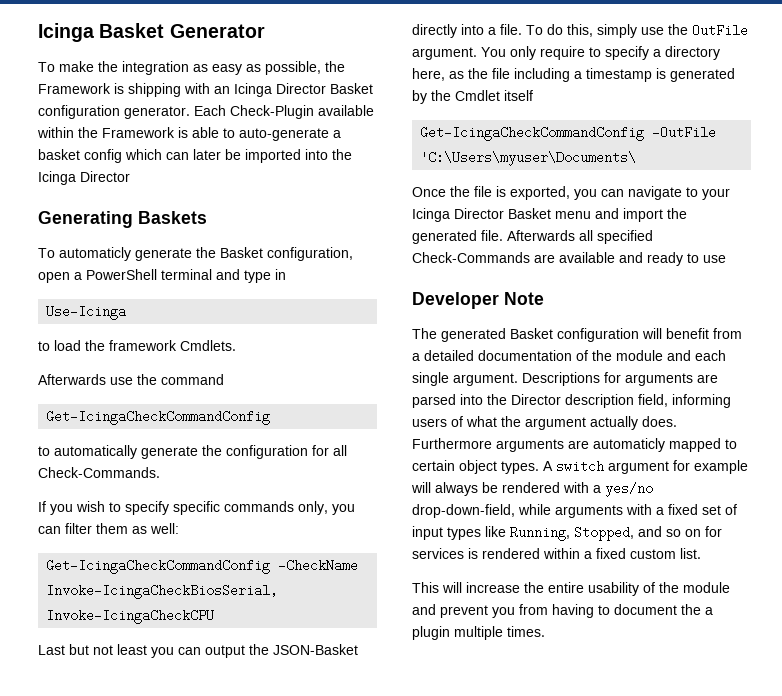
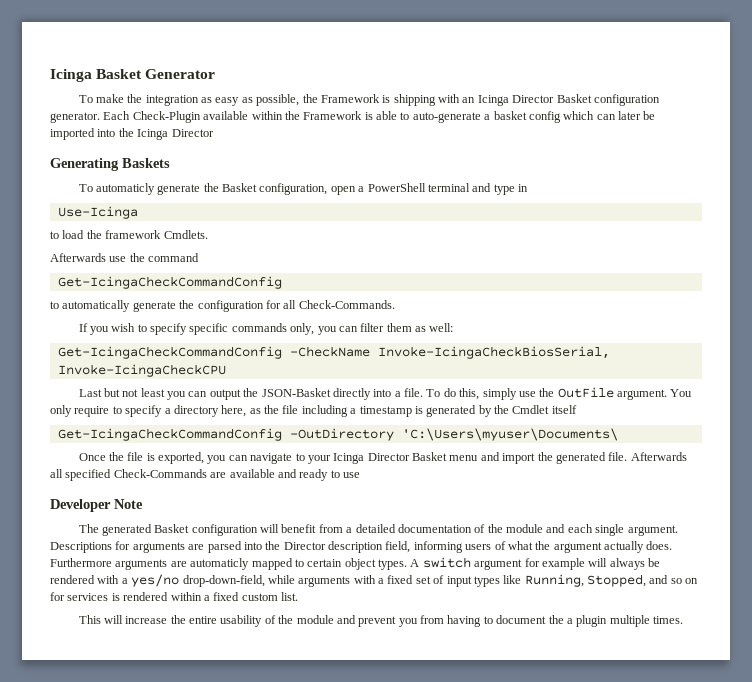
[652,126,717,139] -OutFile -> [289,428,394,441] -OutDirectory

